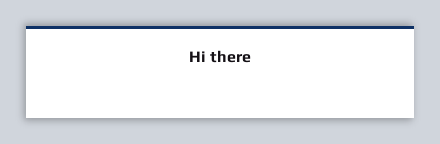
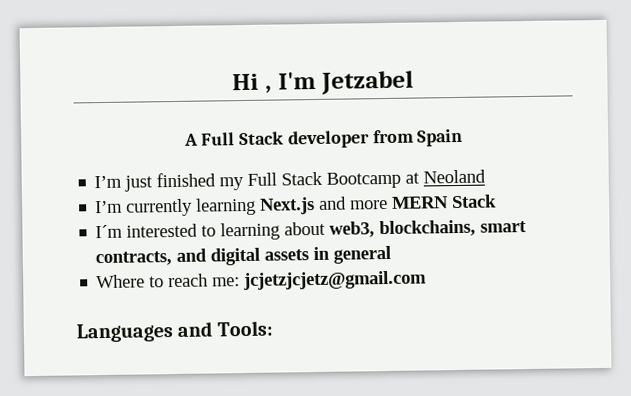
[210,50,252,63] there -> [265,70,414,95] [183,128,464,149] [94,169,487,192] [95,194,498,217] [95,219,528,241] [95,245,392,267] [96,270,428,291] [76,320,273,343] , I'm Jetzabel // A Full Stack developer from Spain // I’m just finished my Full Stack Bootcamp at Neoland // I’m currently learning Next.js and more MERN Stack // I´m interested to learning about web3, blockchains, smart contracts, and digital assets in general // Where to reach me: jcjetzjcjetz@gmail.com // Languages and Tools:

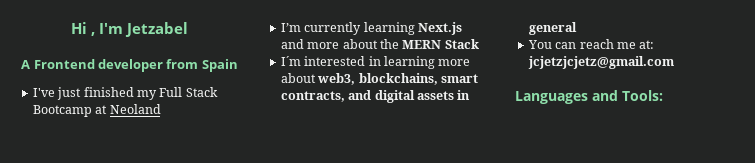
[201,131,285,146] Full Stack -> [33,59,95,69] Frontend
[94,175,123,189] I’m -> [32,88,55,97] I've
(389, 204) none -> [342,39,399,49] about the
[201,222,281,241] to learning -> [368,56,471,69] in learning more
[96,273,241,289] Where to reach me: -> [527,39,655,49] You can reach me at:

